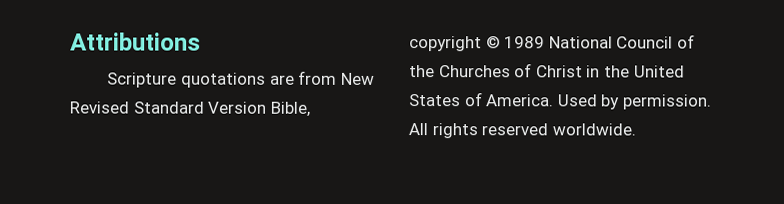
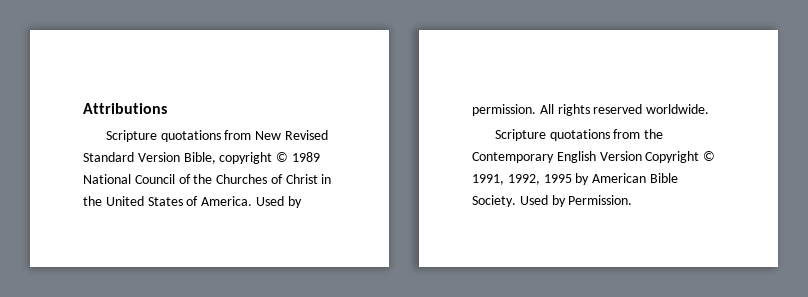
[269,74,295,85] are -> (221, 136) none
(636, 129) none -> [494,129,664,141] [472,151,716,163] [472,173,678,185] [472,195,633,207] // Scripture quotations from the Contemporary English Version Copyright © 1991, 1992, 1995 by American Bible Society. Used by Permission.

